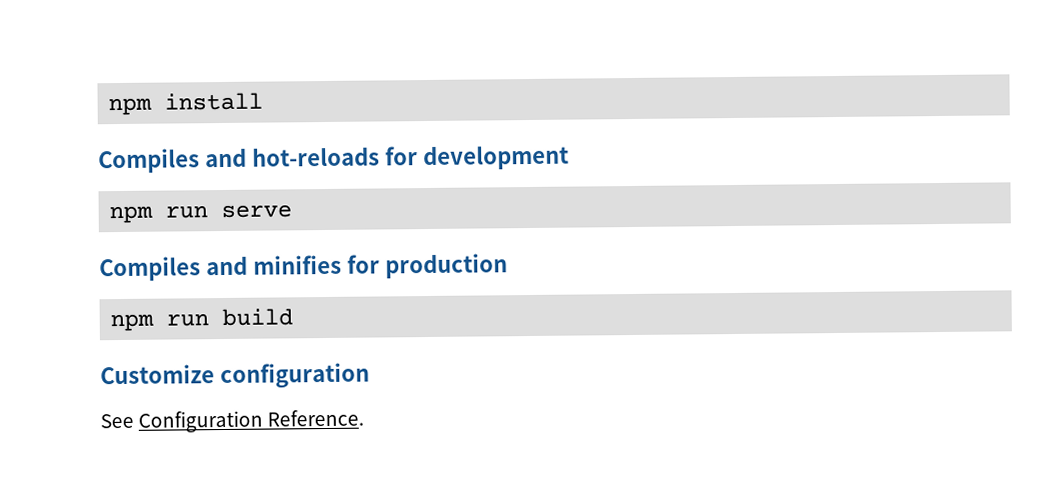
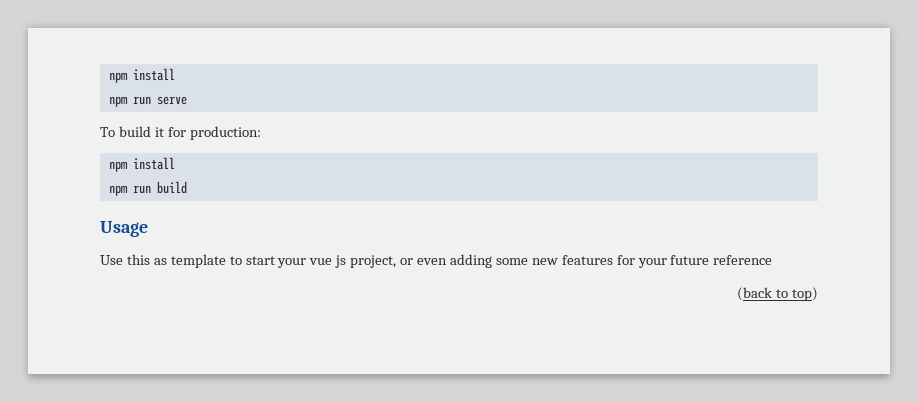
[108,92,264,116] [98,145,569,174] [109,204,293,224] [99,253,508,282] [110,308,294,332] [100,362,370,390] [100,409,365,433] npm install // Compiles and hot-reloads for development // npm run serve // Compiles and minifies for production // npm run build // Customize configuration // See Configuration Reference. -> [108,68,175,83] [108,96,187,107] [100,126,261,140] [108,157,175,172] [108,181,187,196] [100,221,148,237] [100,254,773,268] [737,287,818,301] npm install // npm run serve // To build it for production: // npm install // npm run build // Usage // Use this as template to start your vue js project, or even adding some new features for your future reference // (back to top)

